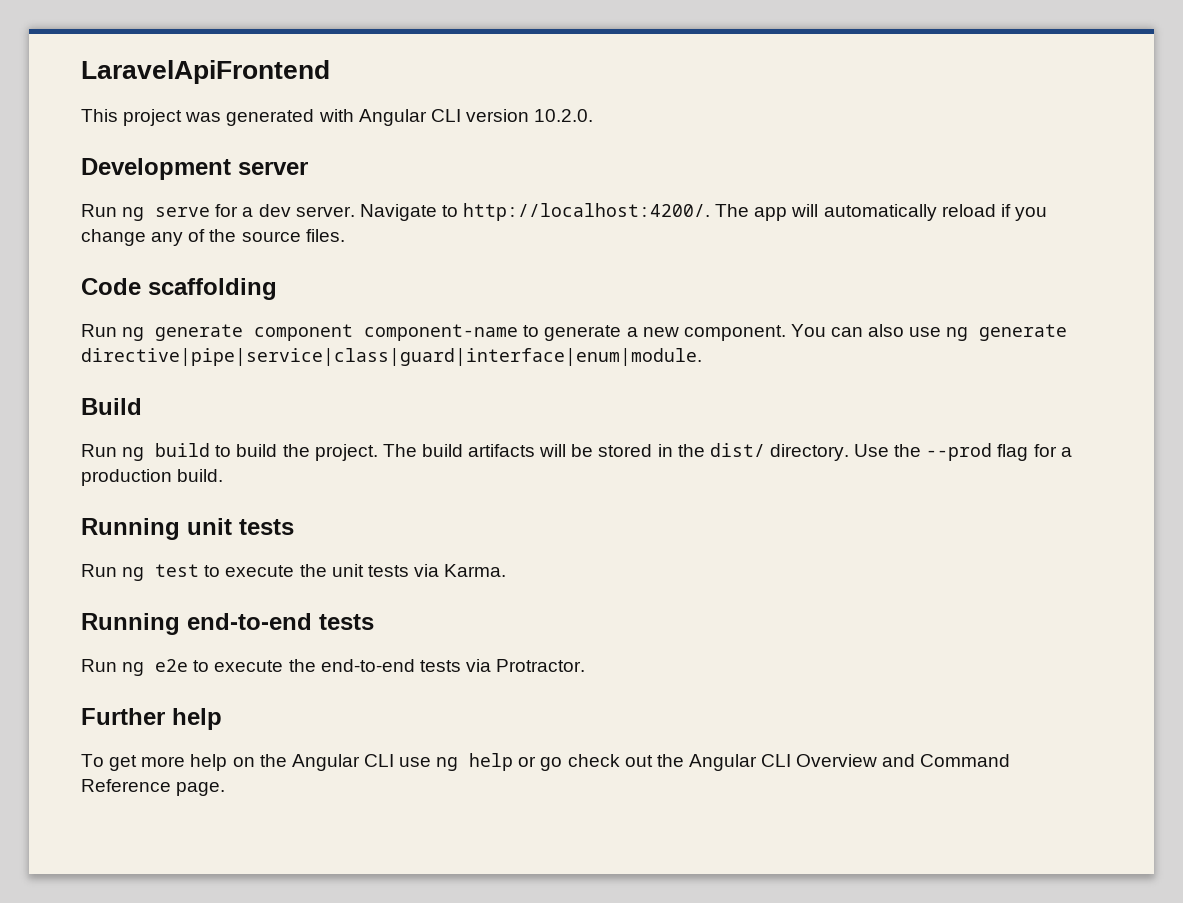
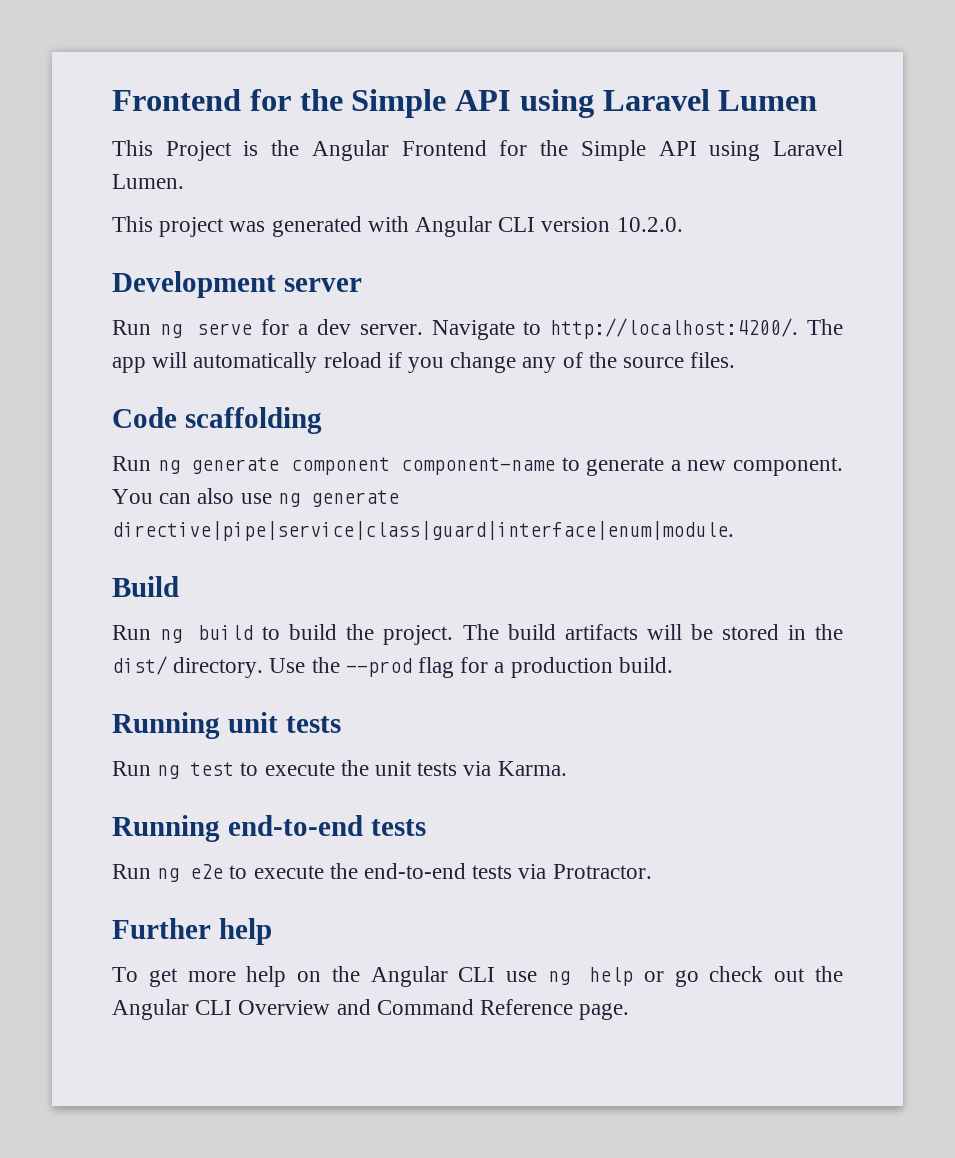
[81,60,330,84] LaravelApiFrontend -> [112,89,818,118] [112,140,844,161] [112,174,184,189] Frontend for the Simple API using Laravel Lumen // This Project is the Angular Frontend for the Simple API using Laravel Lumen.

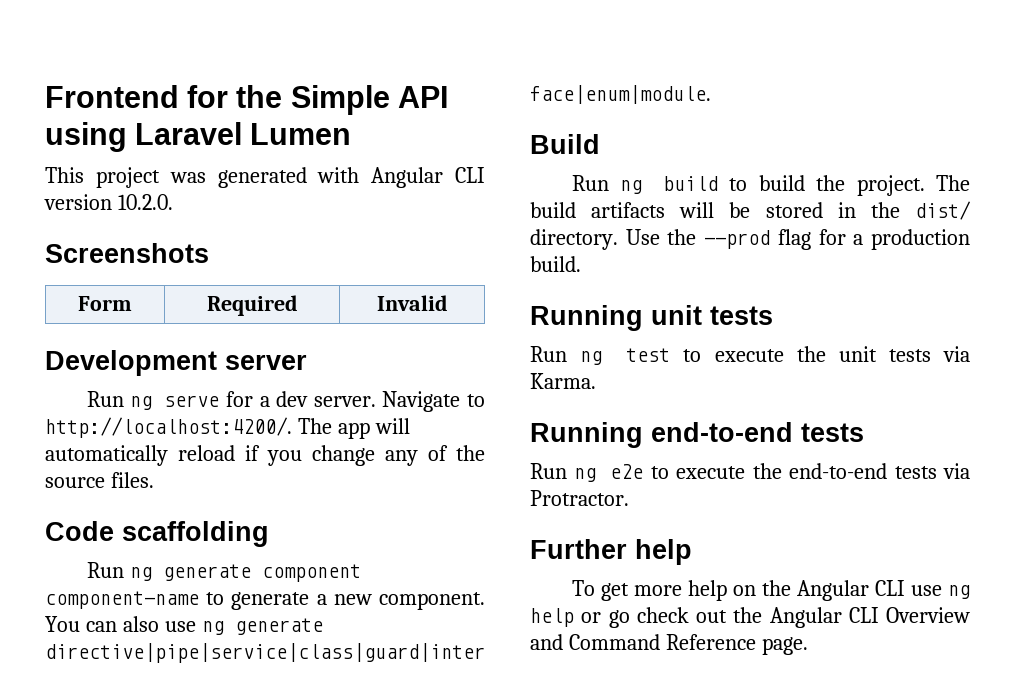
[112,140,844,161] [112,174,184,189] // This Project is the Angular Frontend for the Simple API using Laravel Lumen. -> (352, 134) none
(683, 224) none -> [45,243,209,263] [78,296,132,311] [206,295,298,316] [376,295,448,311] // Screenshots // Form | Required | Invalid

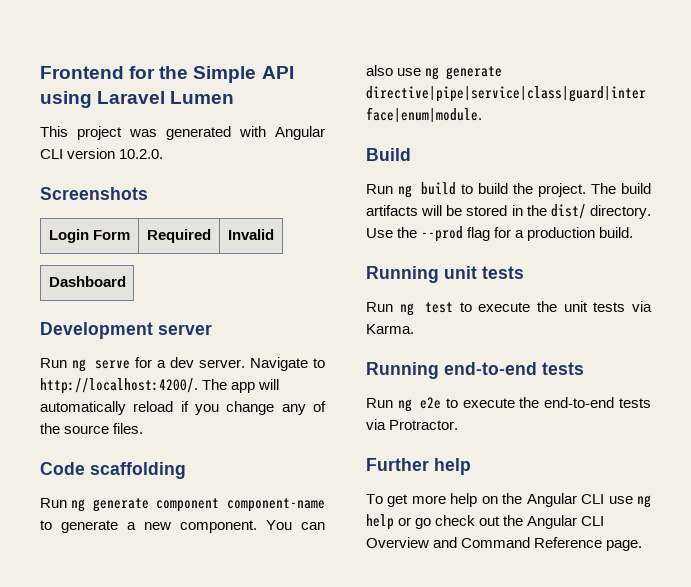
(209, 253) none -> [48,229,89,243] Login
(448, 303) none -> [48,276,126,287] // Dashboard

